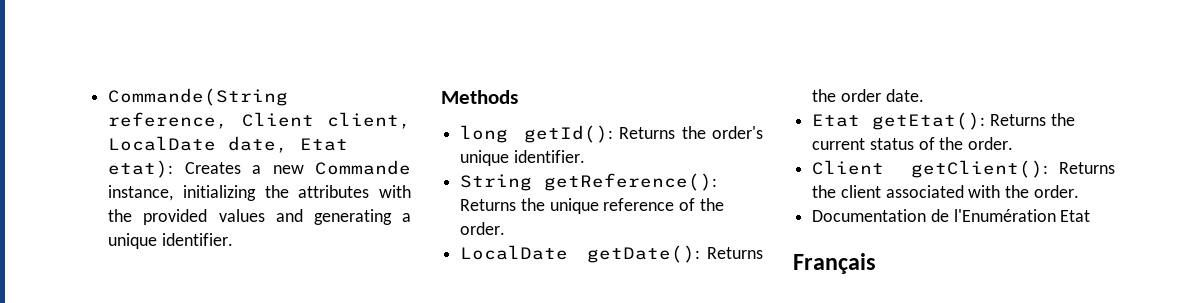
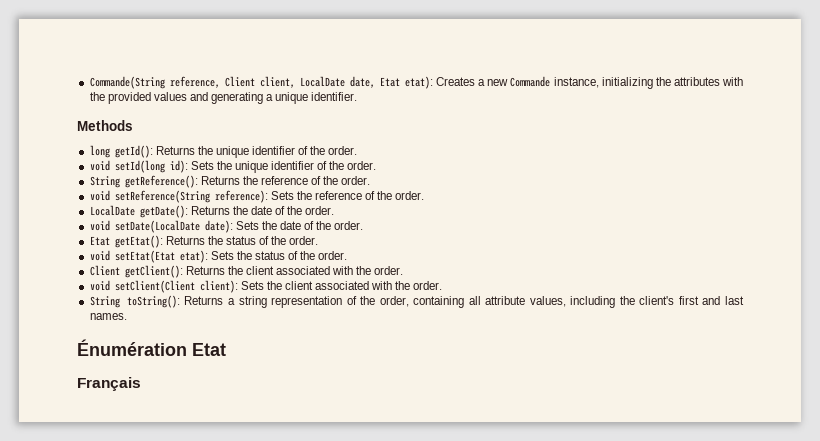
[712,126,763,139] [460,150,585,166] [460,173,718,191] [460,198,599,214] order's unique identifier. // String getReference(): Returns the unique -> [215,146,358,158] [89,160,377,173] [89,175,371,188] [89,190,312,203] unique identifier of the order. // void setId(long id): Sets the unique identifier of the order. // String getReference(): Returns the reference of the order. // void setReference(String reference): Sets the
[840,89,924,102] [812,112,1075,130] [812,138,866,150] order date. // Etat getEtat(): Returns the current -> [250,206,335,215] [89,220,364,233] [89,235,319,248] [89,250,252,263] date of the order. // void setDate(LocalDate date): Sets the date of the order. // Etat getEtat(): Returns the status of the order. // void setEtat(Etat etat): Sets the
[812,209,1056,222] Documentation de l'Enumération -> [89,280,443,293] [89,295,744,308] [89,313,127,320] [77,339,187,356] void setClient(Client client): Sets the client associated with the order. // String toString(): Returns a string representation of the order, containing all attribute values, including the client's first and last names. // Énumération

